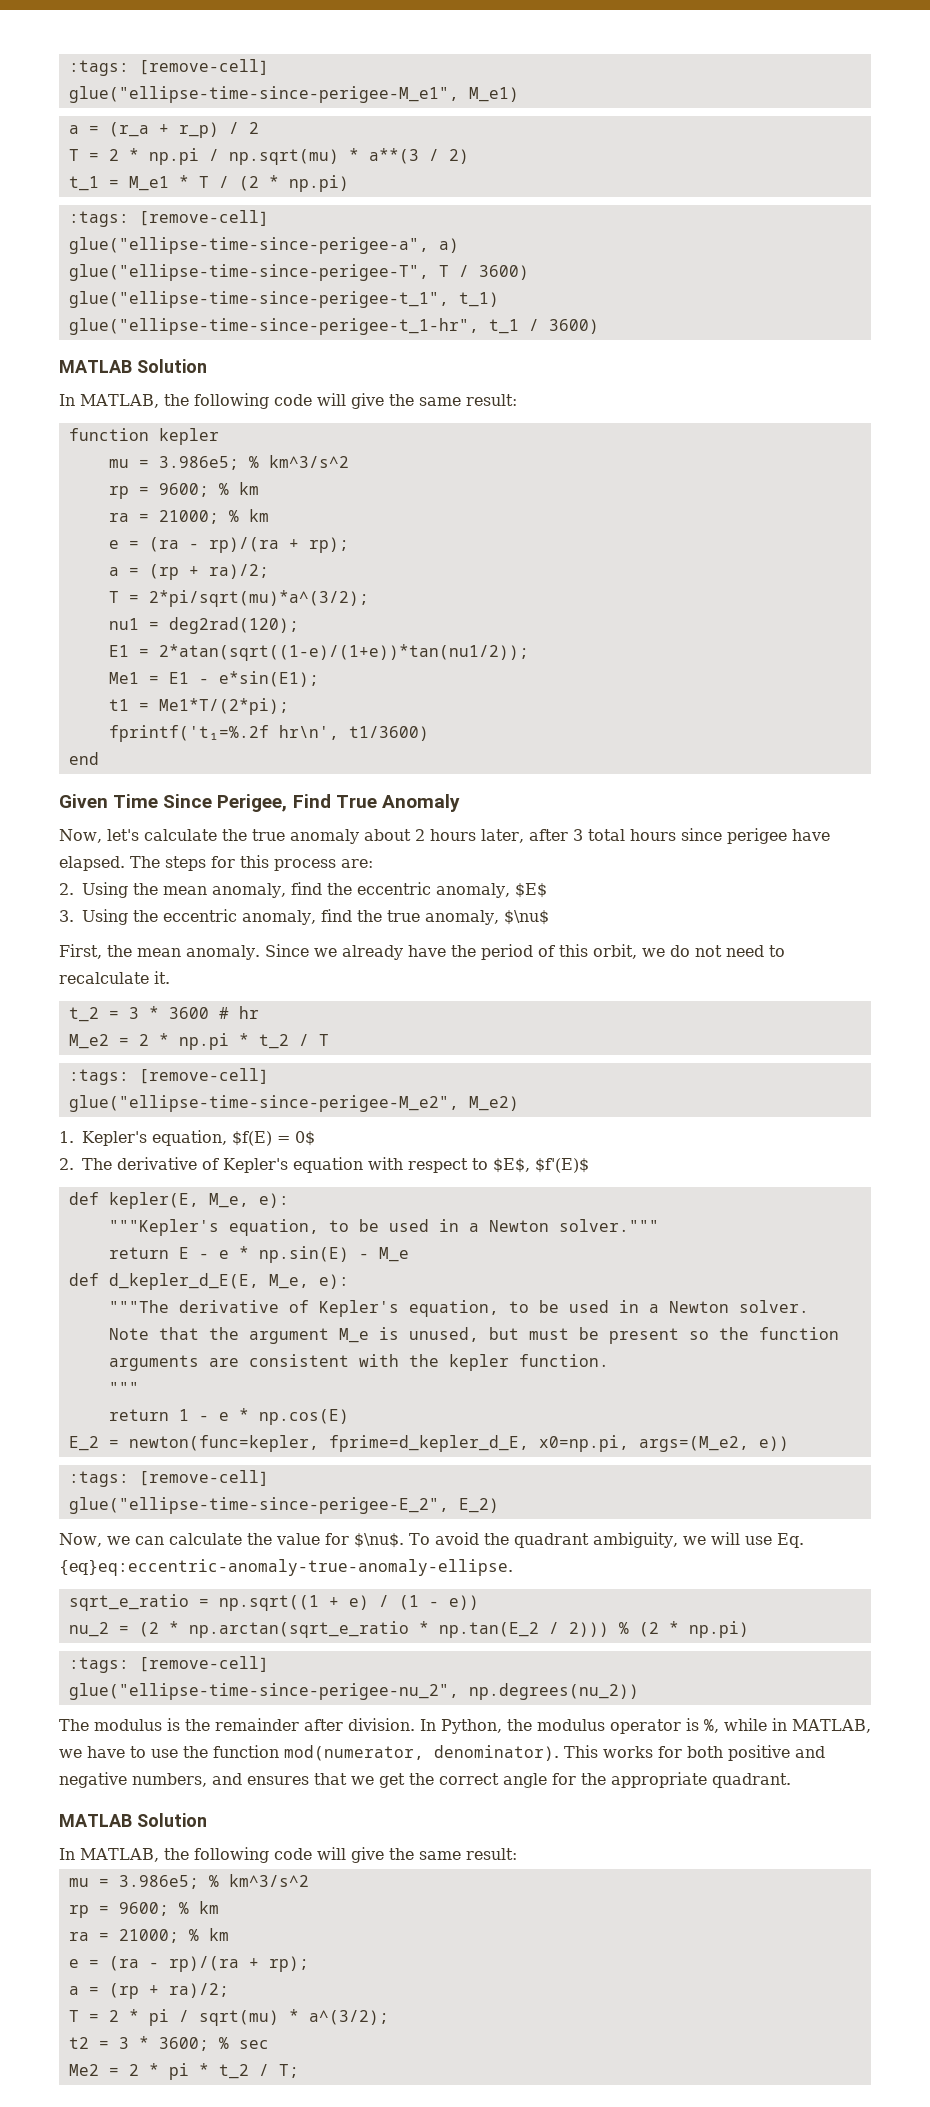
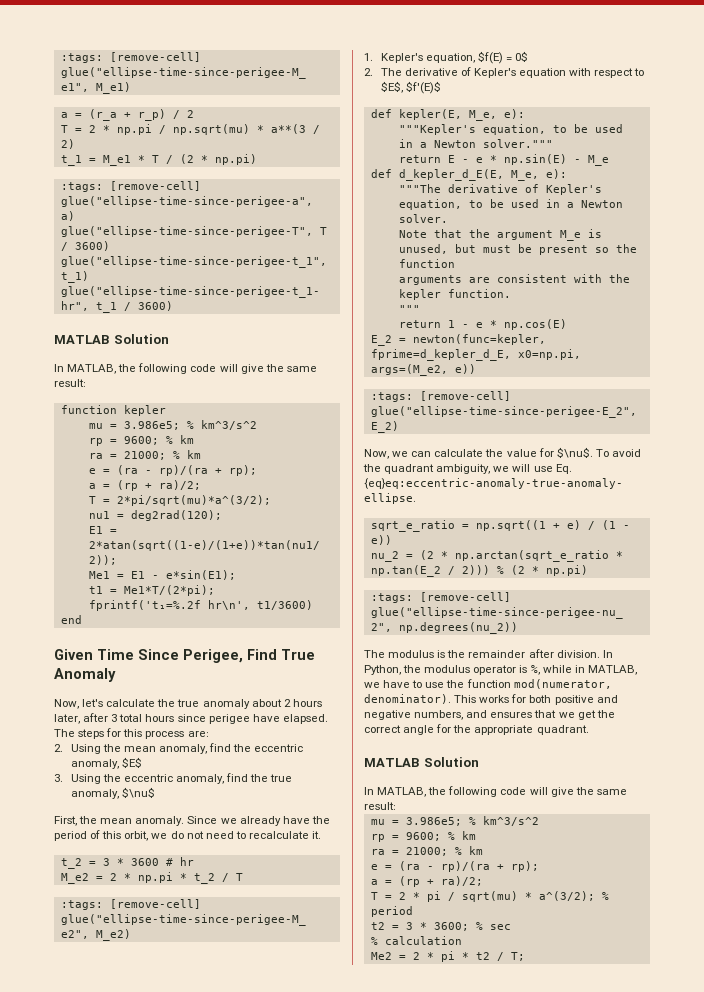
(389, 2017) none -> [601,892,609,900] [370,906,413,917] % period
(269, 2044) none -> [370,936,462,945] // % calculation
[218,2064,249,2079] t_2 -> [475,952,490,960] t2

